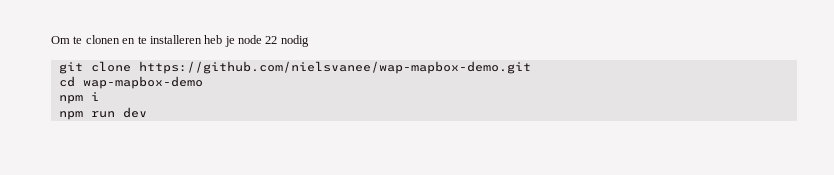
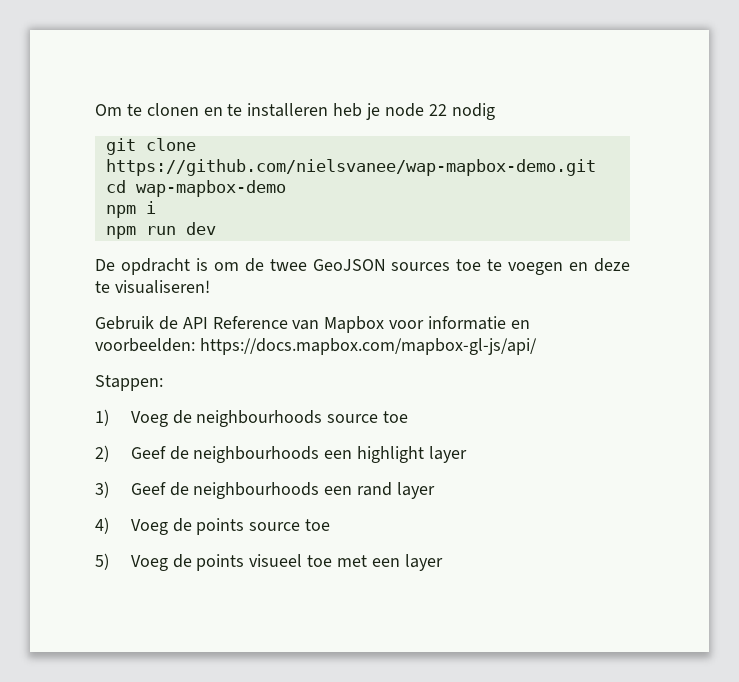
(147, 112) none -> [95,258,631,275] [95,280,210,294] [95,316,530,333] [95,338,537,355] [95,375,163,391] [95,409,409,427] [95,445,468,463] [95,481,436,499] [95,517,331,535] [95,553,443,571] // De opdracht is om de twee GeoJSON sources toe te voegen en deze te visualiseren! // Gebruik de API Reference van Mapbox voor informatie en voorbeelden: https://docs.mapbox.com/mapbox-gl-js/api/ // Stappen: // 1) Voeg de neighbourhoods source toe // 2) Geef de neighbourhoods een highlight layer // 3) Geef de neighbourhoods een rand layer // 4) Voeg de points source toe // 5) Voeg de points visueel toe met een layer

